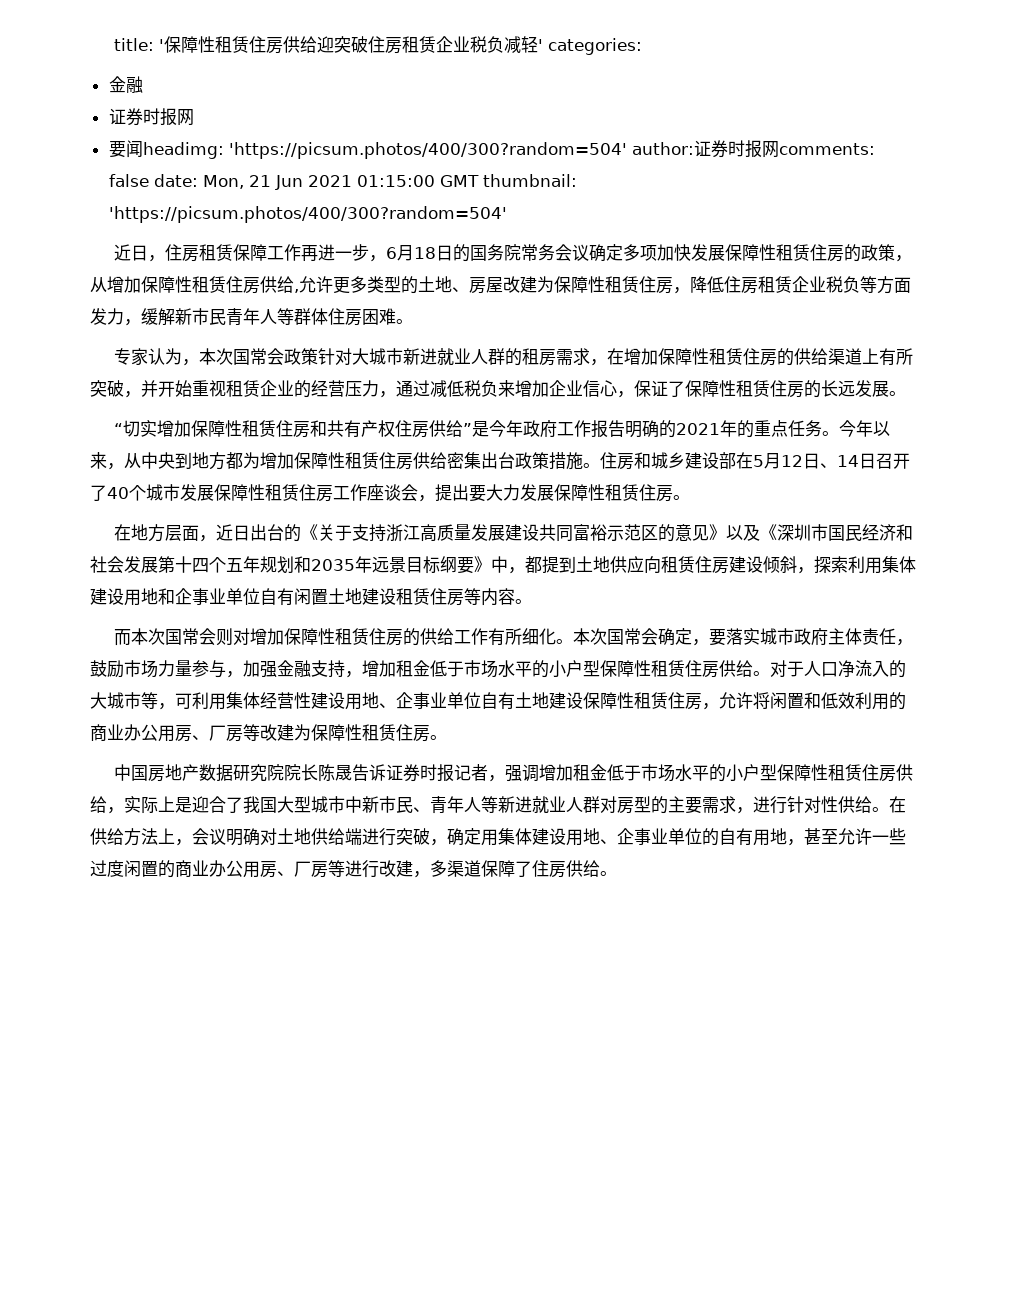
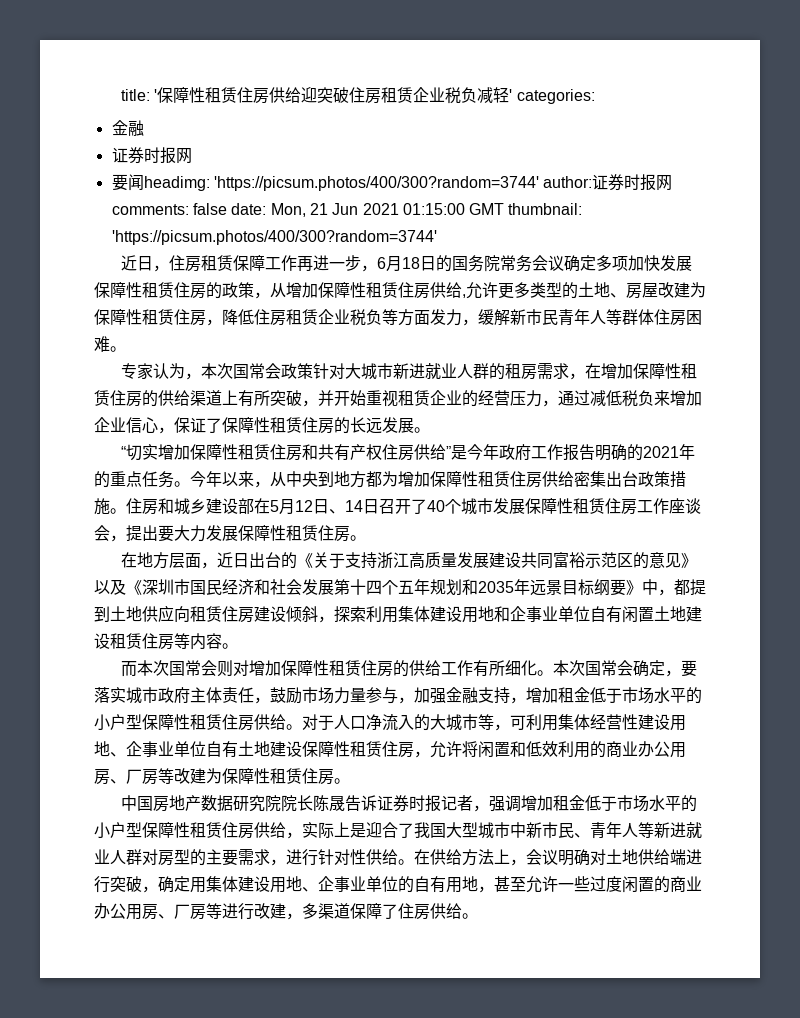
[228,142,627,159] 'https://picsum.photos/400/300?random=504' -> [213,176,539,191] 'https://picsum.photos/400/300?random=3744'
[108,206,507,223] 'https://picsum.photos/400/300?random=504' -> [111,230,437,245] 'https://picsum.photos/400/300?random=3744'

